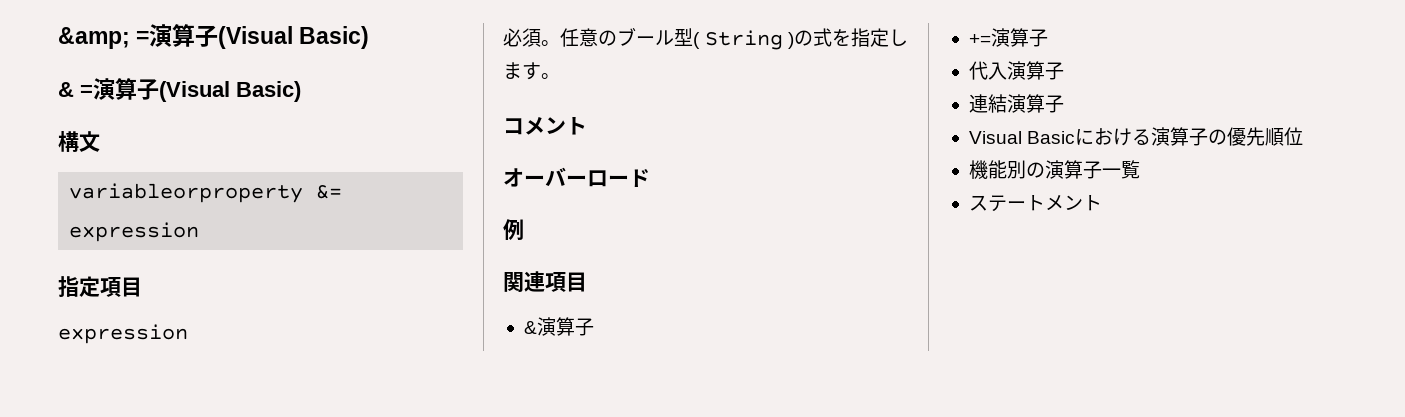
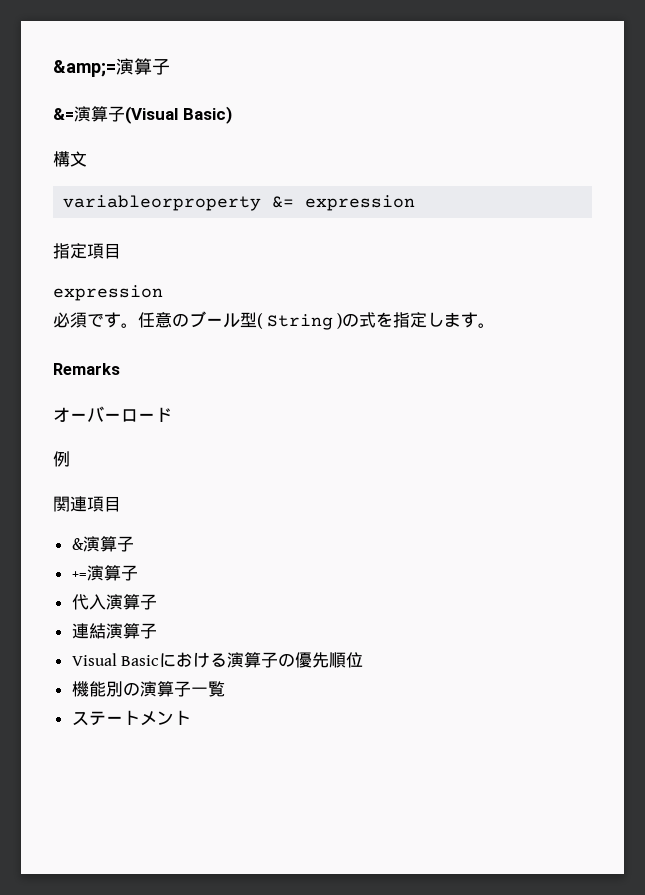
[58,24,370,49] [58,82,93,97] &amp; =演算子(Visual Basic) // & = -> [53,58,170,77] [53,108,74,120] &amp;=演算子 // &=
(541, 37) none -> [87,312,121,328] です
[503,117,587,135] コメント -> [53,363,120,375] Remarks

